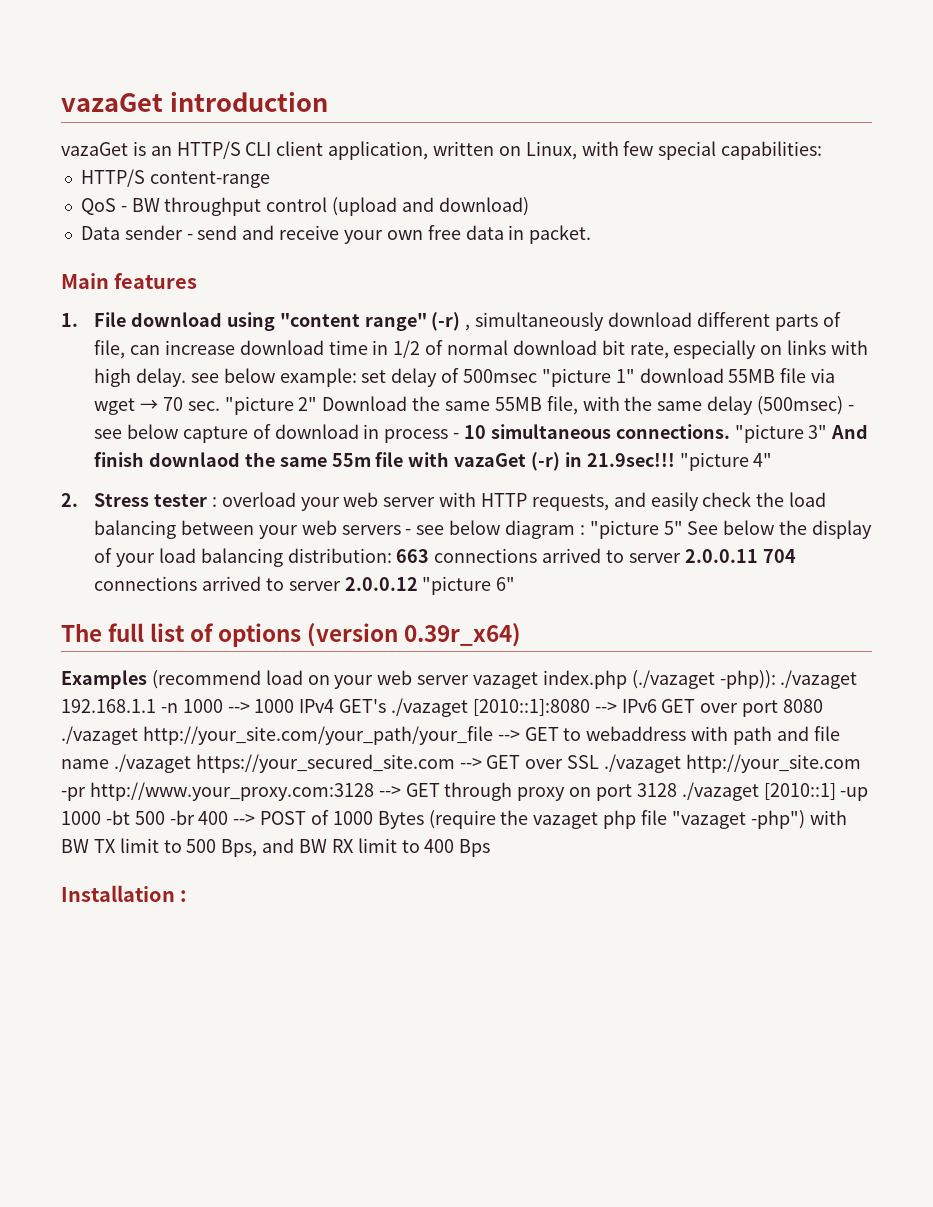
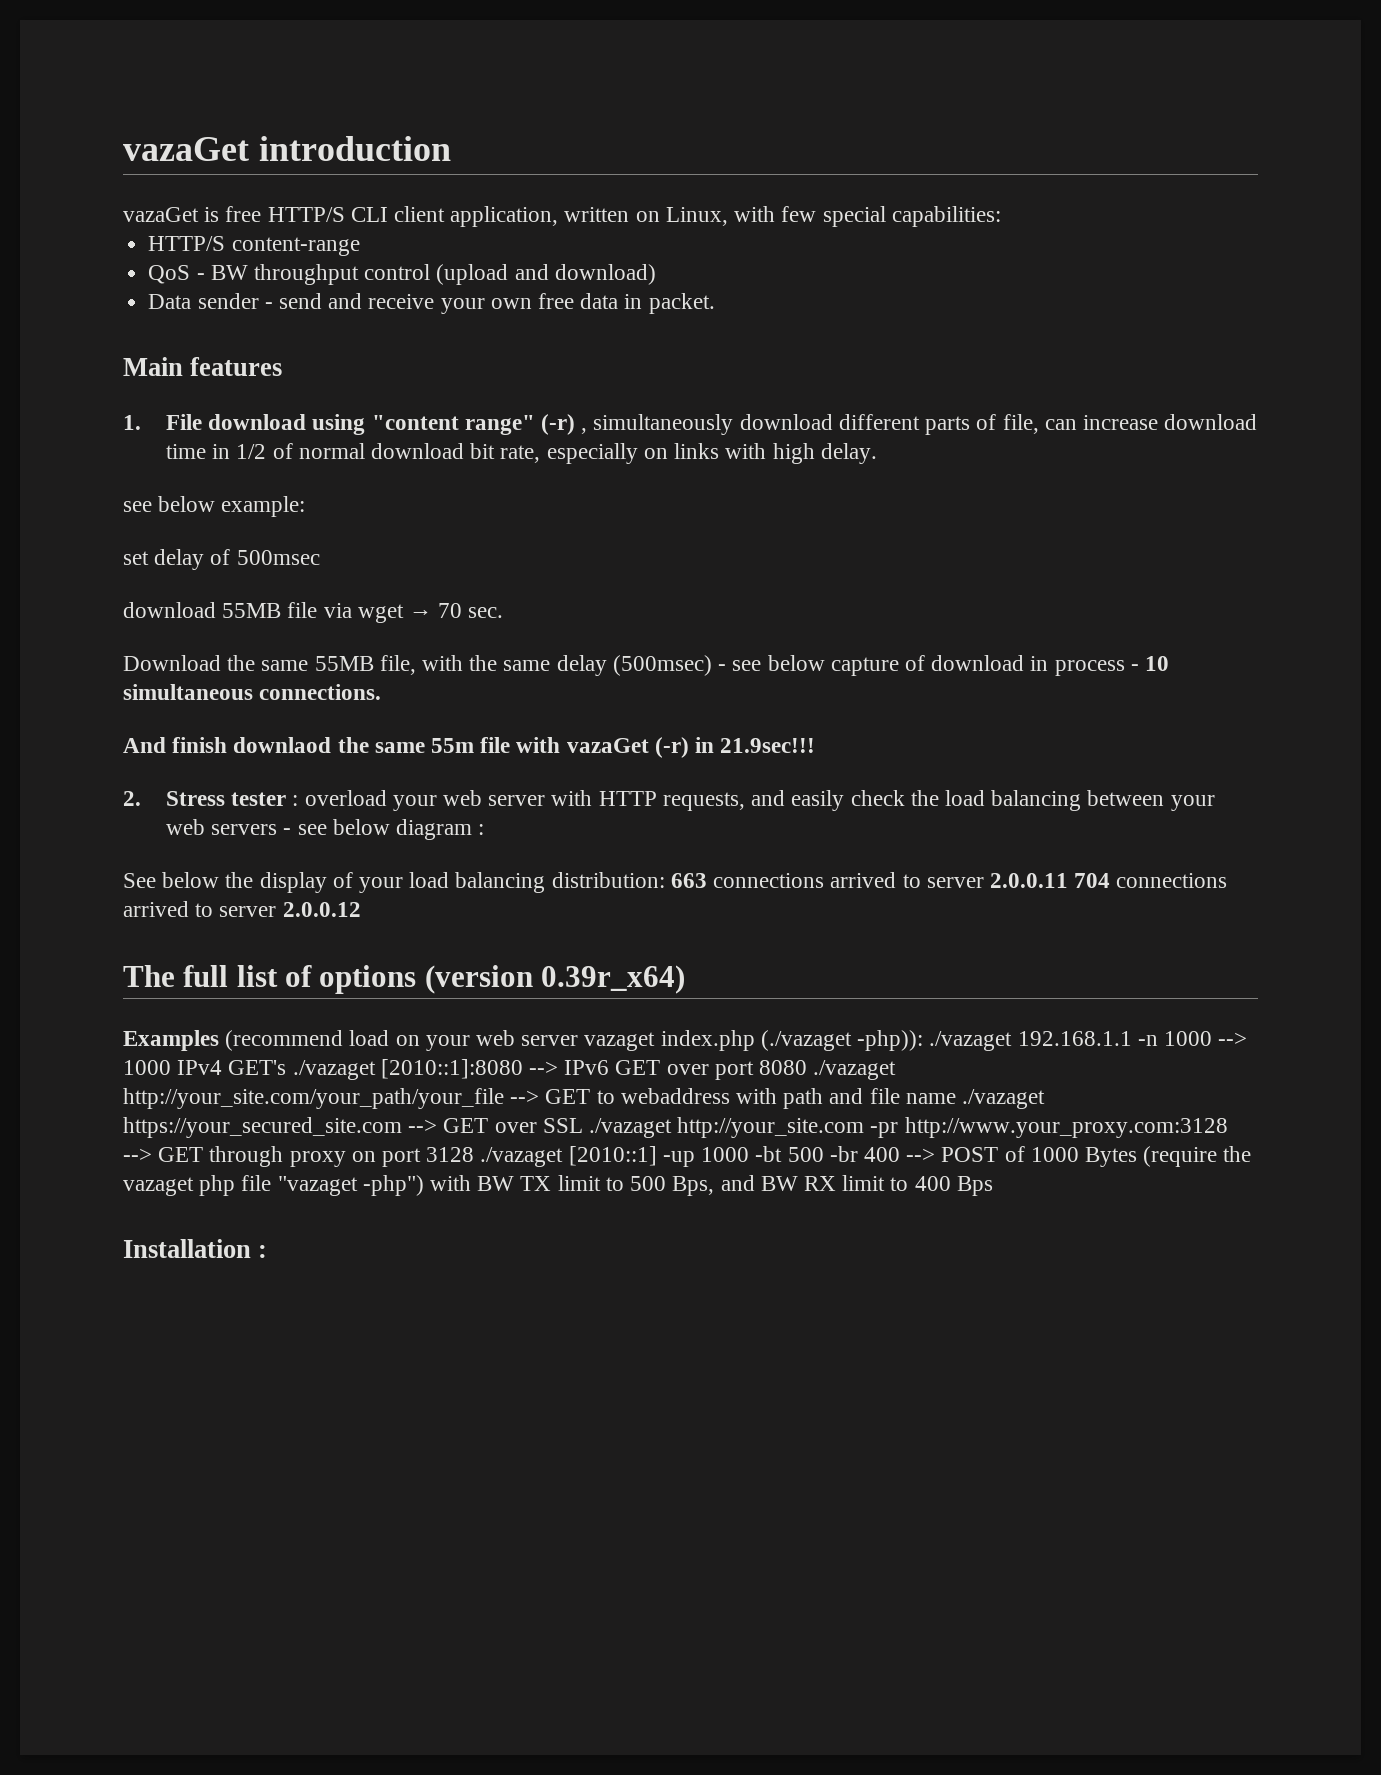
[150,146,172,156] an -> [225,206,262,222] free
(187, 377) none -> (877, 453) //
(357, 377) none -> (306, 506) //
[541,368,635,387] "picture 1" -> (320, 557) //
[224,396,318,415] "picture 2" -> (504, 612) //
[734,424,828,443] "picture 3" -> (382, 692) //
[679,452,773,471] "picture 4" -> (816, 745) none
[589,520,683,539] "picture 5" -> (485, 829) //
[422,576,516,595] "picture 6" -> (361, 909) none

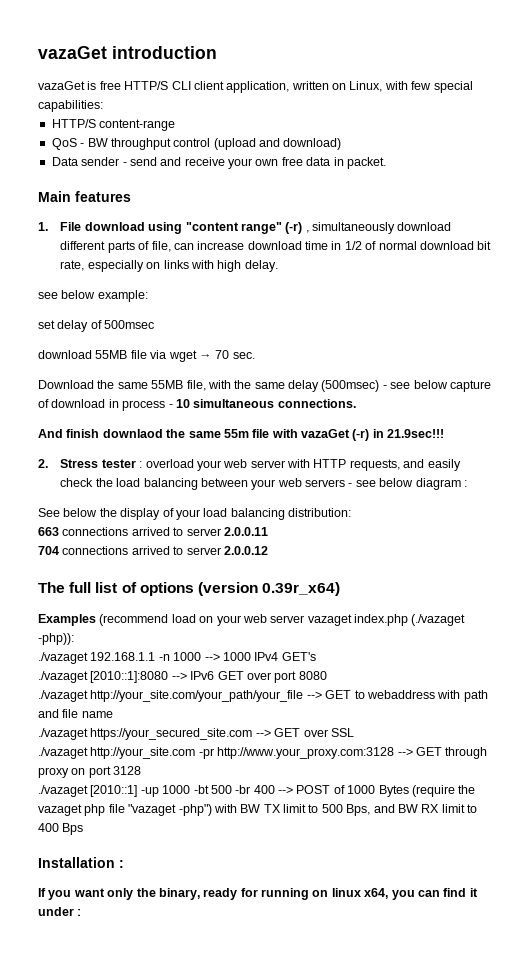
(665, 880) none -> (351, 512) //
(1068, 880) none -> (268, 531) //
(924, 1040) none -> (74, 639) //
(287, 1067) none -> (316, 656) //
(808, 1067) none -> (327, 675) //
(956, 1098) none -> (113, 714) //
(583, 1125) none -> (354, 732) //
(475, 1154) none -> (142, 770) //
(268, 1251) none -> [38,888,478,900] [38,907,82,916] // If you want only the binary, ready for running on linux x64, you can find it under :

